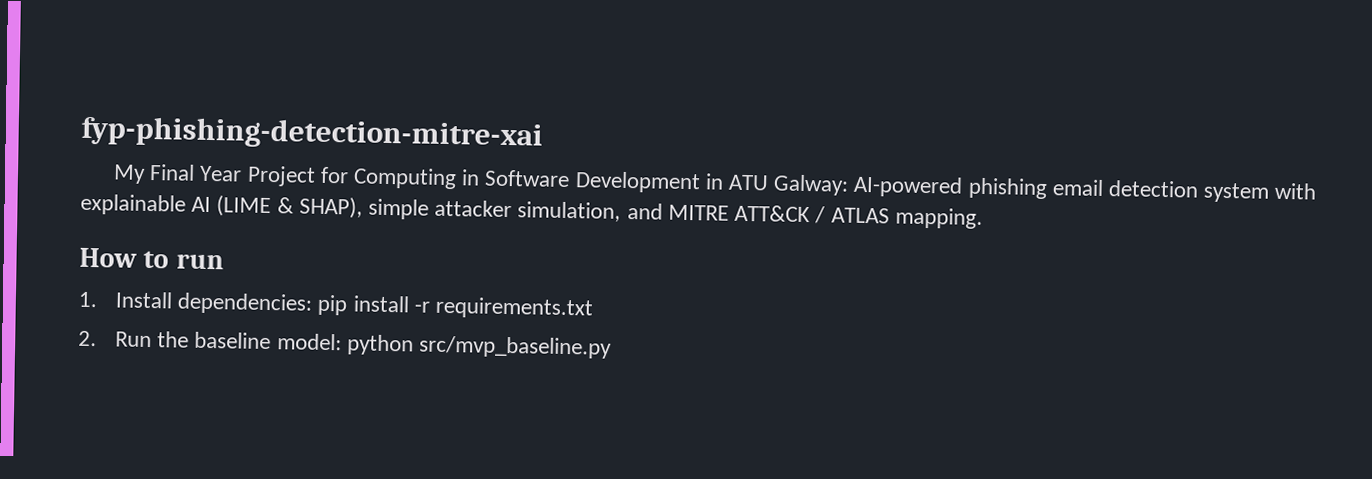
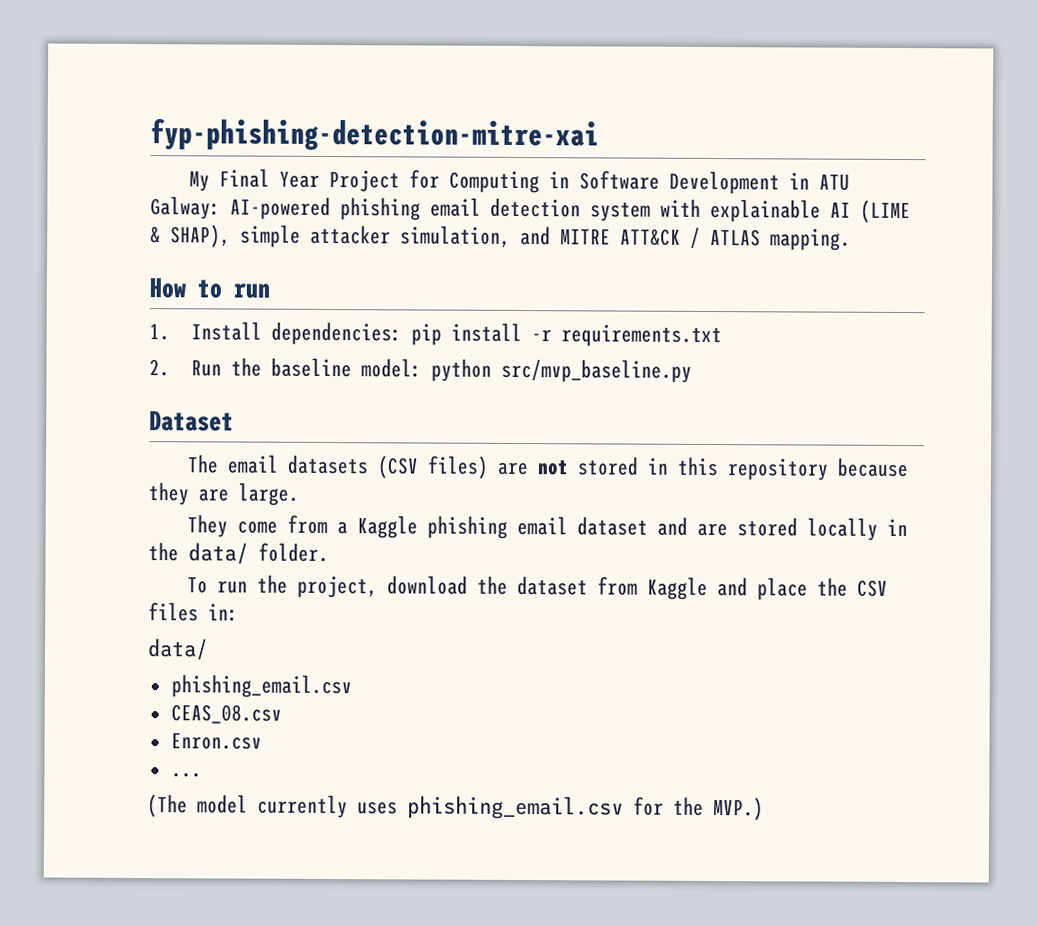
(613, 347) none -> [149,411,234,432] [187,454,910,481] [148,482,299,506] [187,514,909,541] [148,542,329,565] [187,574,889,601] [148,602,239,622] [147,638,209,661] [170,674,352,699] [170,704,282,724] [170,732,262,750] [170,772,202,778] [147,794,764,821] // Dataset // The email datasets (CSV files) are not stored in this repository because they are large. // They come from a Kaggle phishing email dataset and are stored locally in the data/ folder. // To run the project, download the dataset from Kaggle and place the CSV files in: // data/ // phishing_email.csv // CEAS_08.csv // Enron.csv // ... // (The model currently uses phishing_email.csv for the MVP.)

